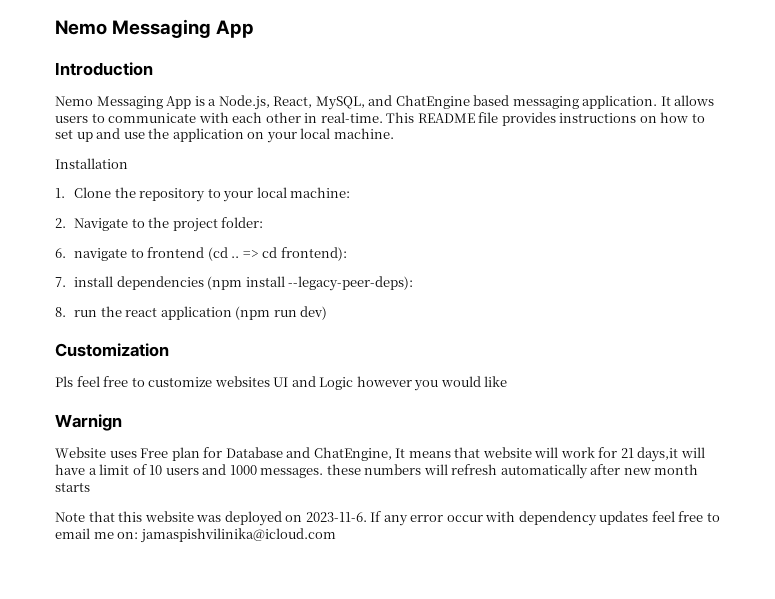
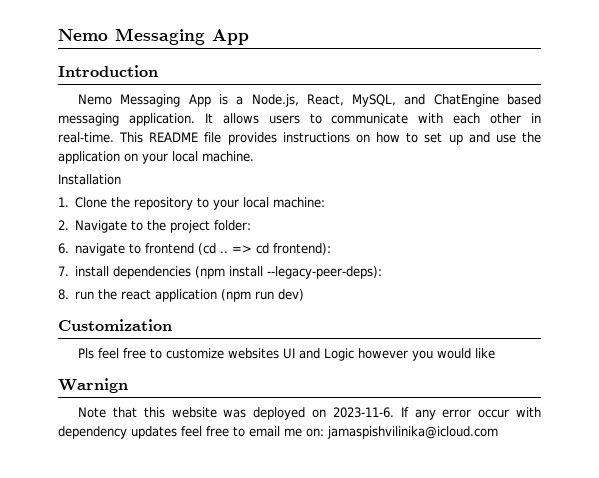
[55,447,705,462] [55,464,699,479] [55,482,90,492] // Website uses Free plan for Database and ChatEngine, It means that website will work for 21 days,it will have a limit of 10 users and 1000 messages. these numbers will refresh automatically after new month starts -> (128, 385) none

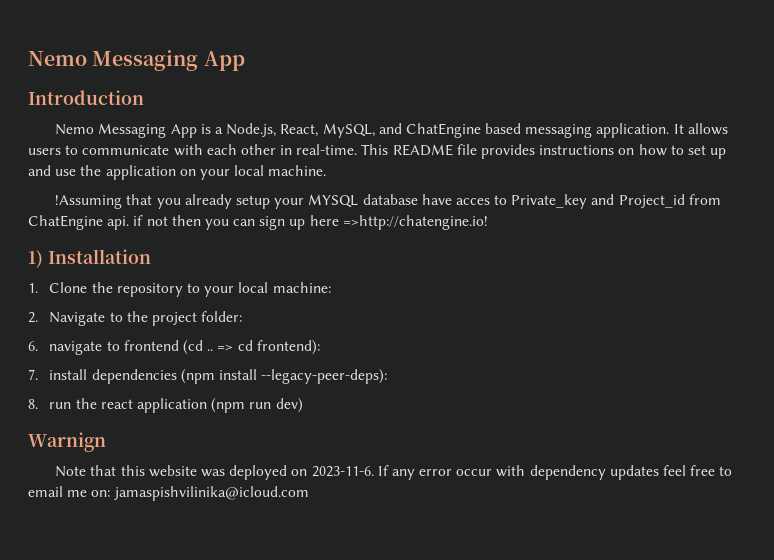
(254, 156) none -> [55,194,721,209] [28,215,488,230] [28,250,43,268] !Assuming that you already setup your MYSQL database have acces to Private_key and Project_id from ChatEngine api. if not then you can sign up here =>http://chatengine.io! // 1)
[58,319,172,331] [78,348,496,361] // Customization // Pls feel free to customize websites UI and Logic however you would like -> (303, 405) none

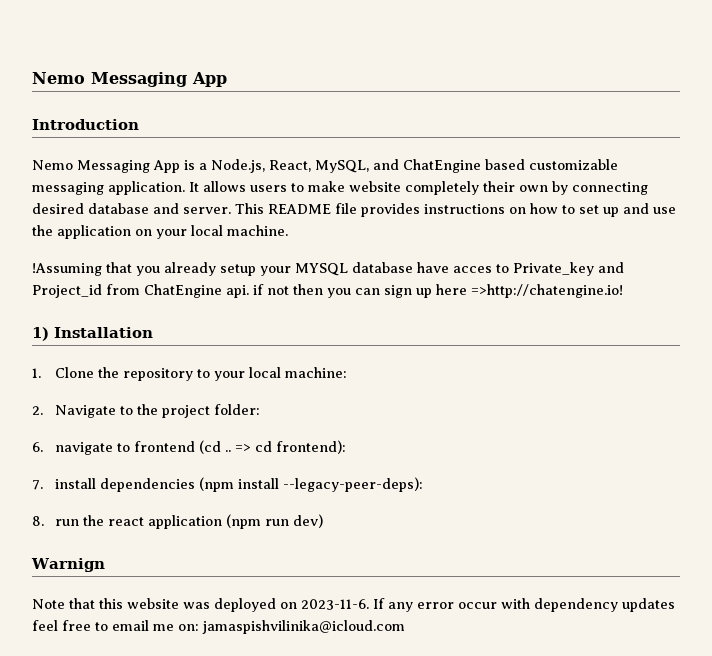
(522, 128) none -> [529,159,618,170] customizable
[82,144,358,156] communicate with each other in real-time. -> [308,181,648,195] [32,203,231,214] make website completely their own by connecting desired database and server.

